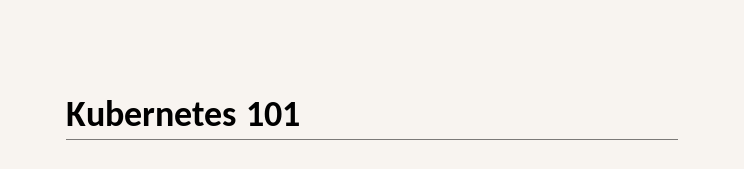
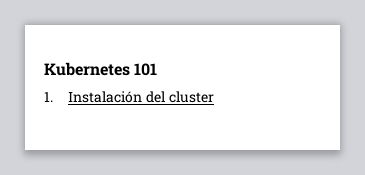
(300, 114) none -> [44,91,214,103] // 1. Instalación del cluster

